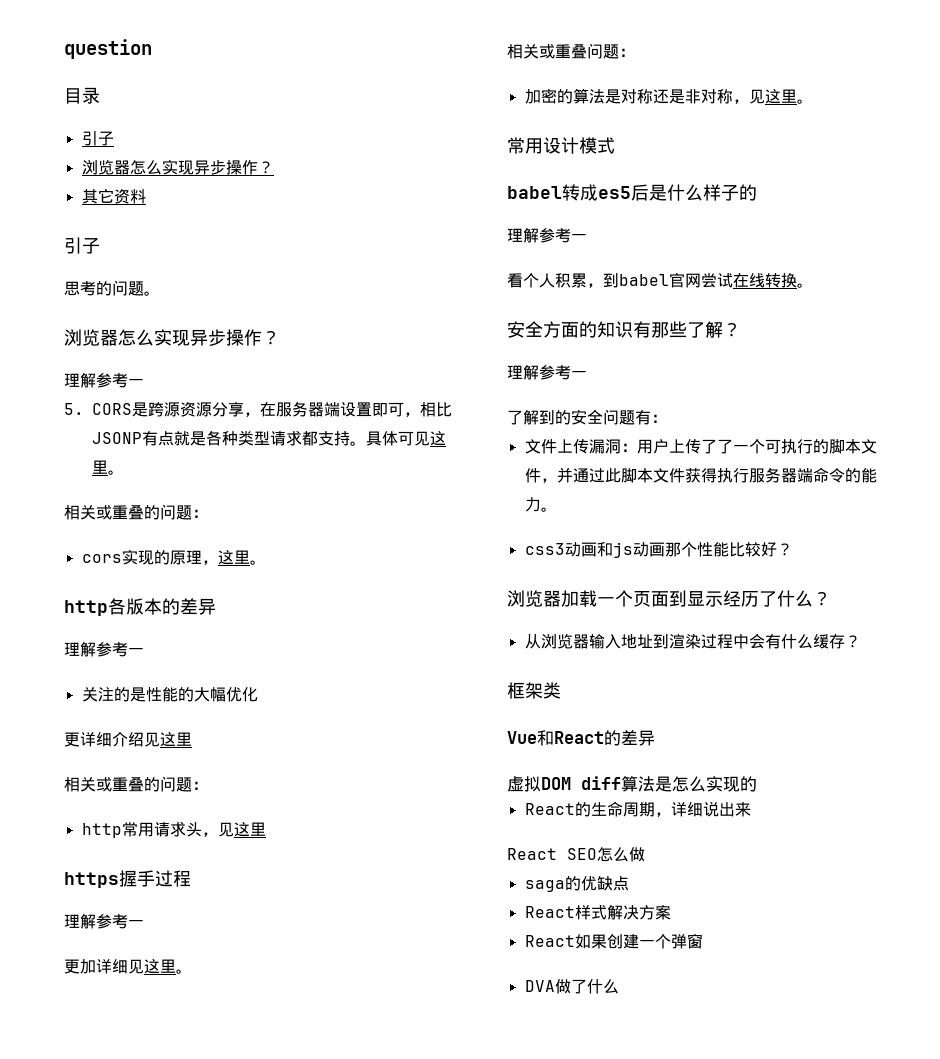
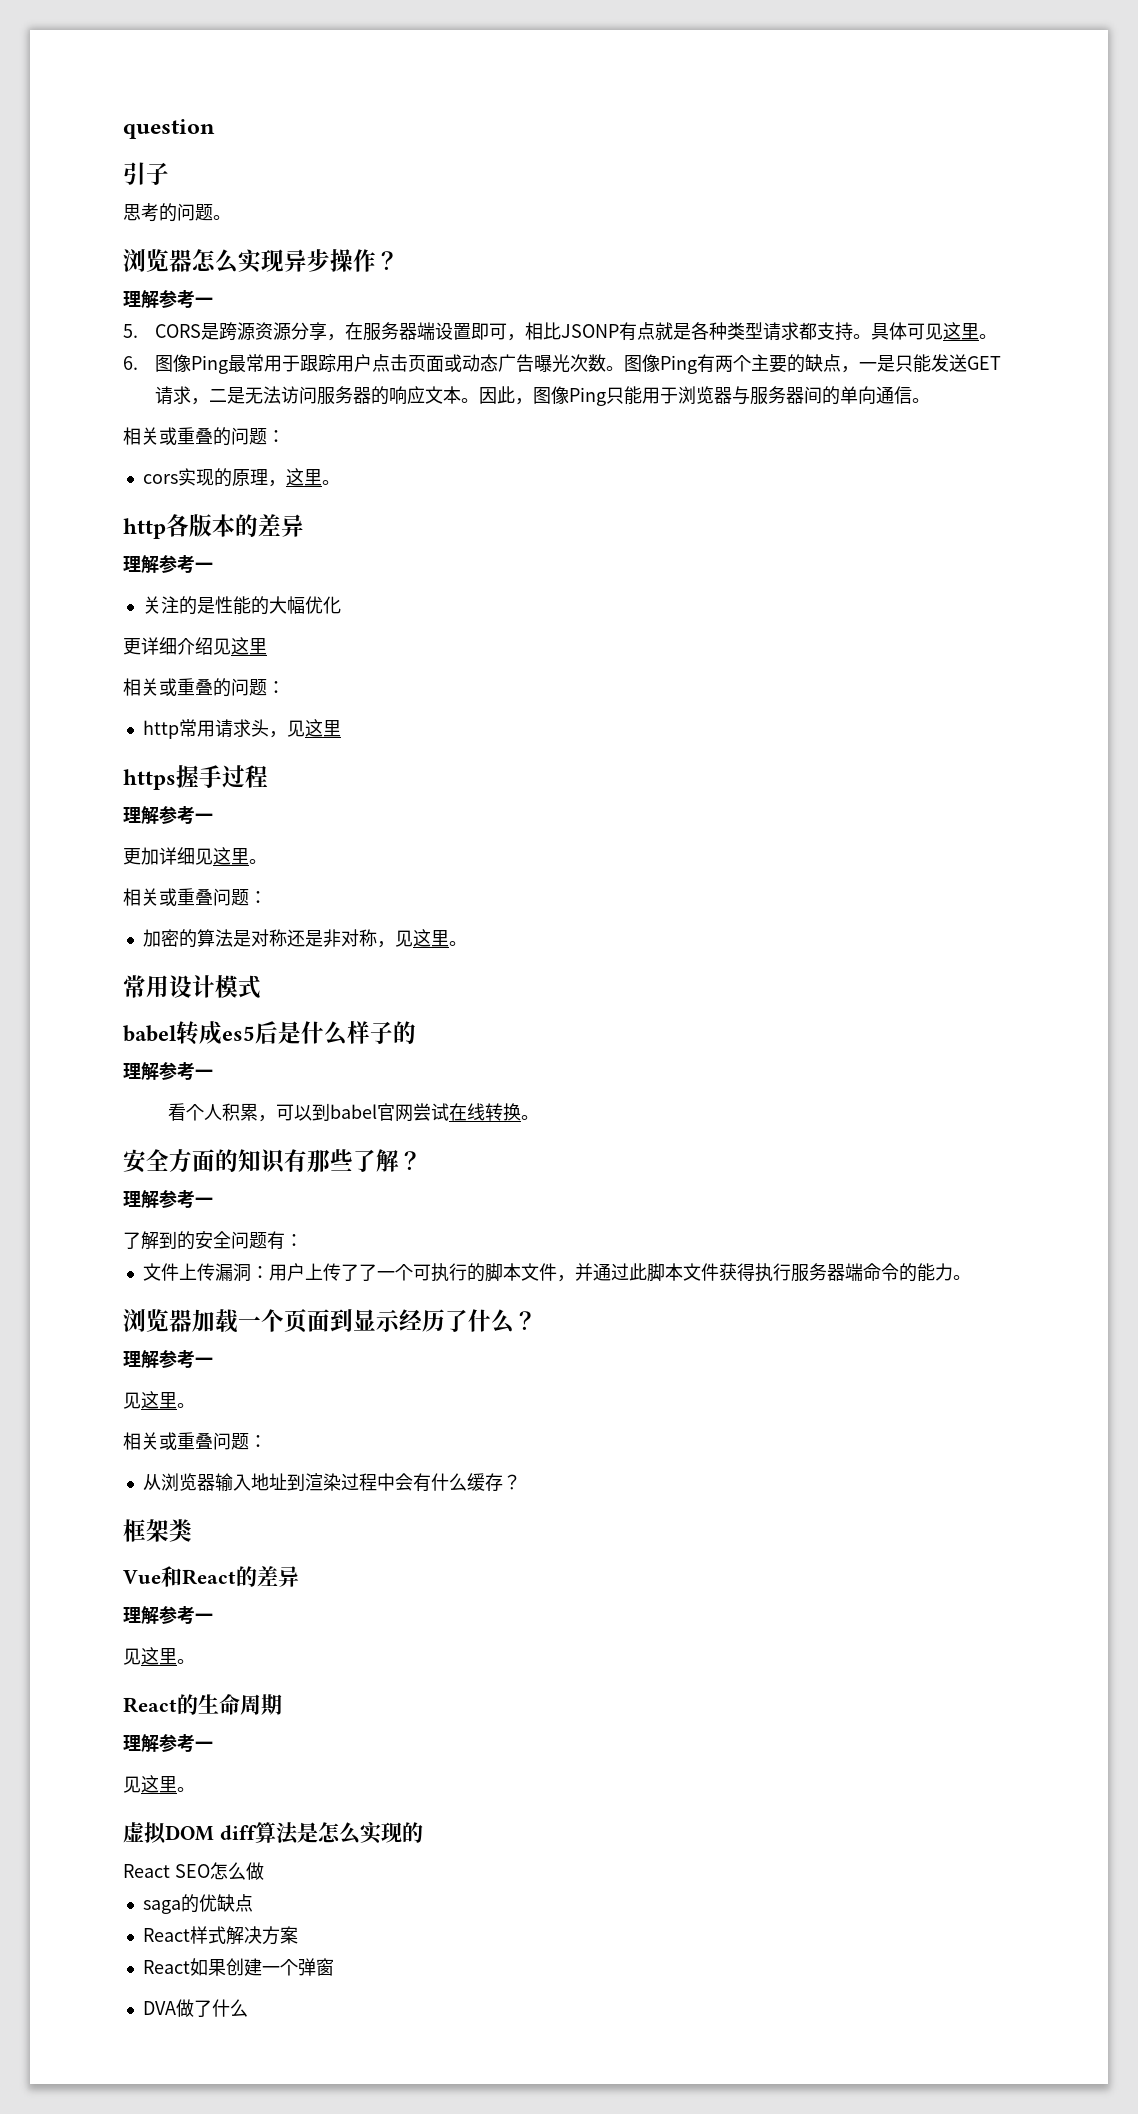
[64,87,100,104] [81,131,114,146] [81,159,274,175] [81,188,146,204] // 目录 // 引子 // 浏览器怎么实现异步操作？ // 其它资料 -> (215, 129) none
(124, 472) none -> [123,354,1001,374] [154,386,930,406] // 6.图像Ping最常用于跟踪用户点击页面或动态广告曝光次数。图像Ping有两个主要的缺点，一是只能发送GET请求，二是无法访问服务器的响应文本。因此，图像Ping只能用于浏览器与服务器间的单向通信。
(603, 285) none -> [275,1104,312,1121] 可以
[524,542,793,558] // css3动画和js动画那个性能比较好？ -> (971, 1277) none
(831, 598) none -> [123,1350,213,1368] [123,1391,195,1409] [123,1432,267,1450] // 理解参考一 // 见这里。 // 相关或重叠问题：
(655, 738) none -> [123,1606,213,1624] [123,1647,195,1665] [123,1694,282,1715] [123,1734,213,1752] [123,1775,195,1793] // 理解参考一 // 见这里。 // React的生命周期 // 理解参考一 // 见这里。
[524,801,751,817] // React的生命周期，详细说出来 -> (423, 1832) none

